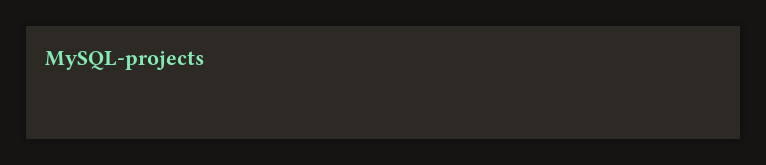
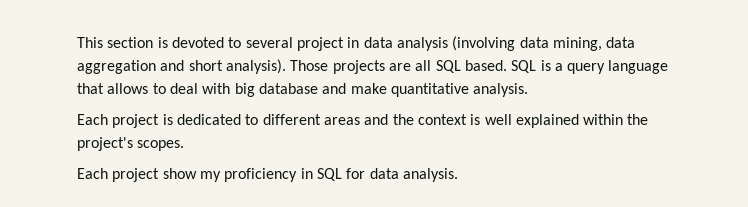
[45,51,204,70] MySQL-projects -> [77,36,636,51] [77,59,669,74] [77,83,529,97] [77,114,649,128] [77,137,185,151] [77,168,458,182] This section is devoted to several project in data analysis (involving data mining, data aggregation and short analysis). Those projects are all SQL based. SQL is a query language that allows to deal with big database and make quantitative analysis. // Each project is dedicated to different areas and the context is well explained within the project's scopes. // Each project show my proficiency in SQL for data analysis.

